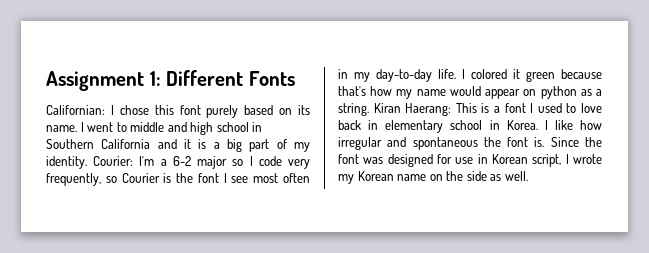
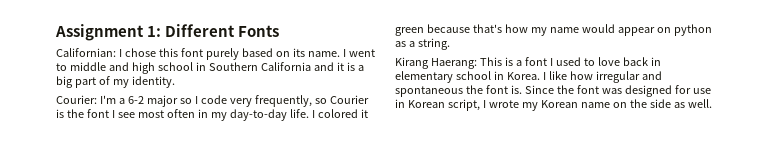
(87, 162) none -> (175, 82) //
[373,103,401,113] Kiran -> [395,57,429,69] // Kirang

